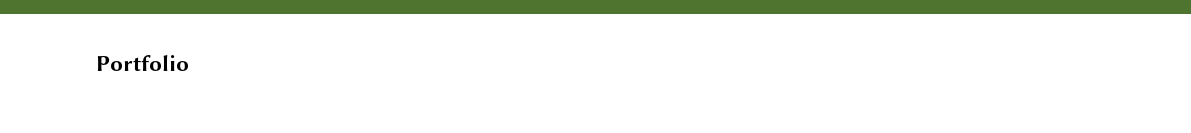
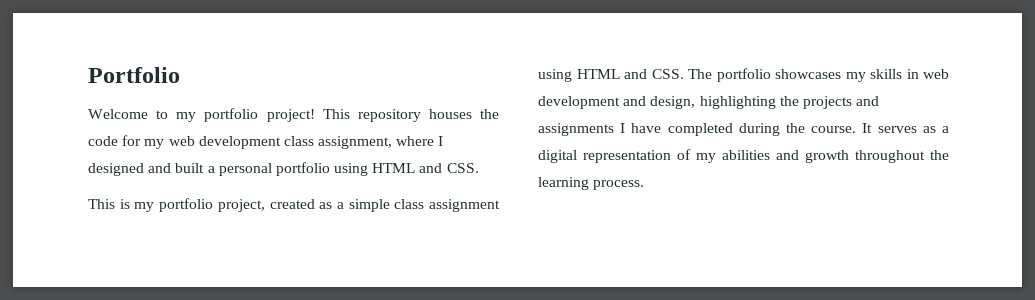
(189, 63) none -> [88,108,499,122] [88,135,444,149] [88,162,479,176] [88,198,500,212] [538,68,949,82] [538,96,880,109] [538,123,949,136] [538,149,949,163] [538,177,645,190] // Welcome to my portfolio project! This repository houses the code for my web development class assignment, where I designed and built a personal portfolio using HTML and CSS. // This is my portfolio project, created as a simple class assignment using HTML and CSS. The portfolio showcases my skills in web development and design, highlighting the projects and assignments I have completed during the course. It serves as a digital representation of my abilities and growth throughout the learning process.

